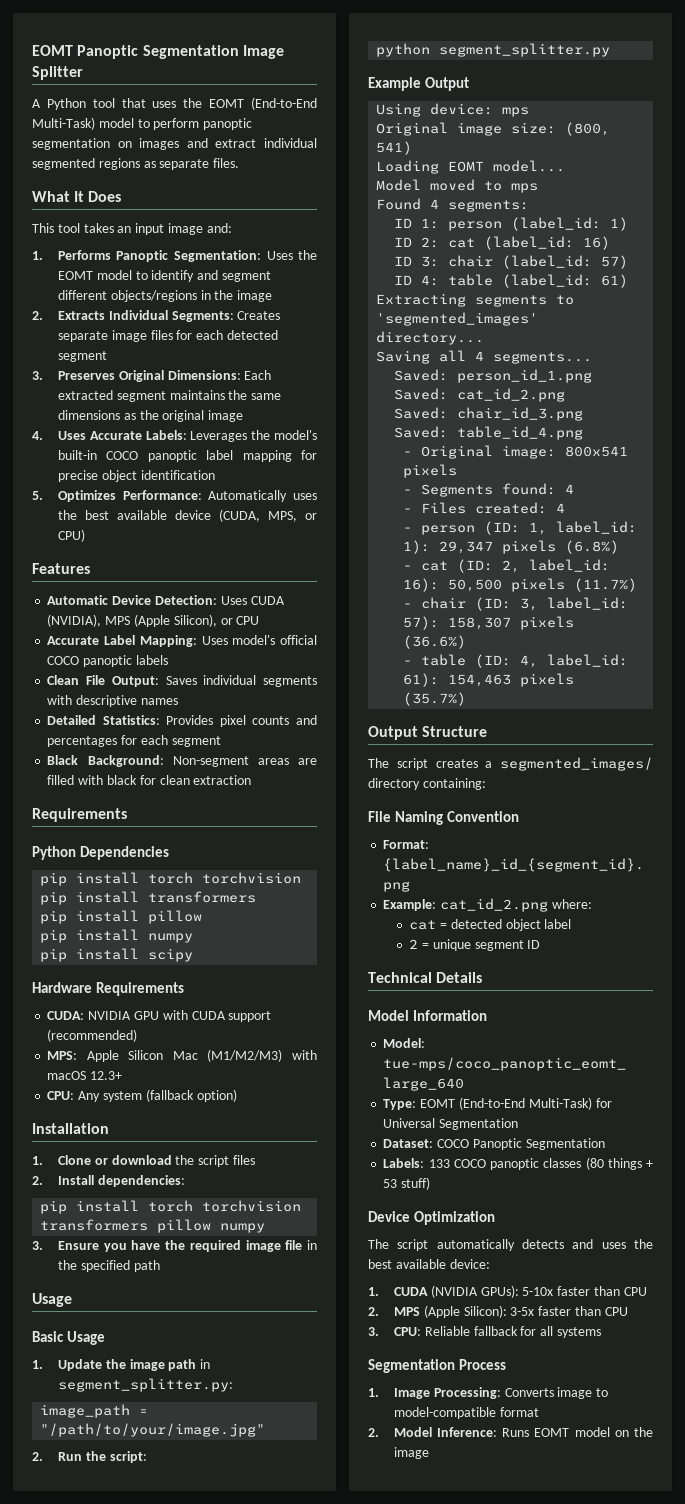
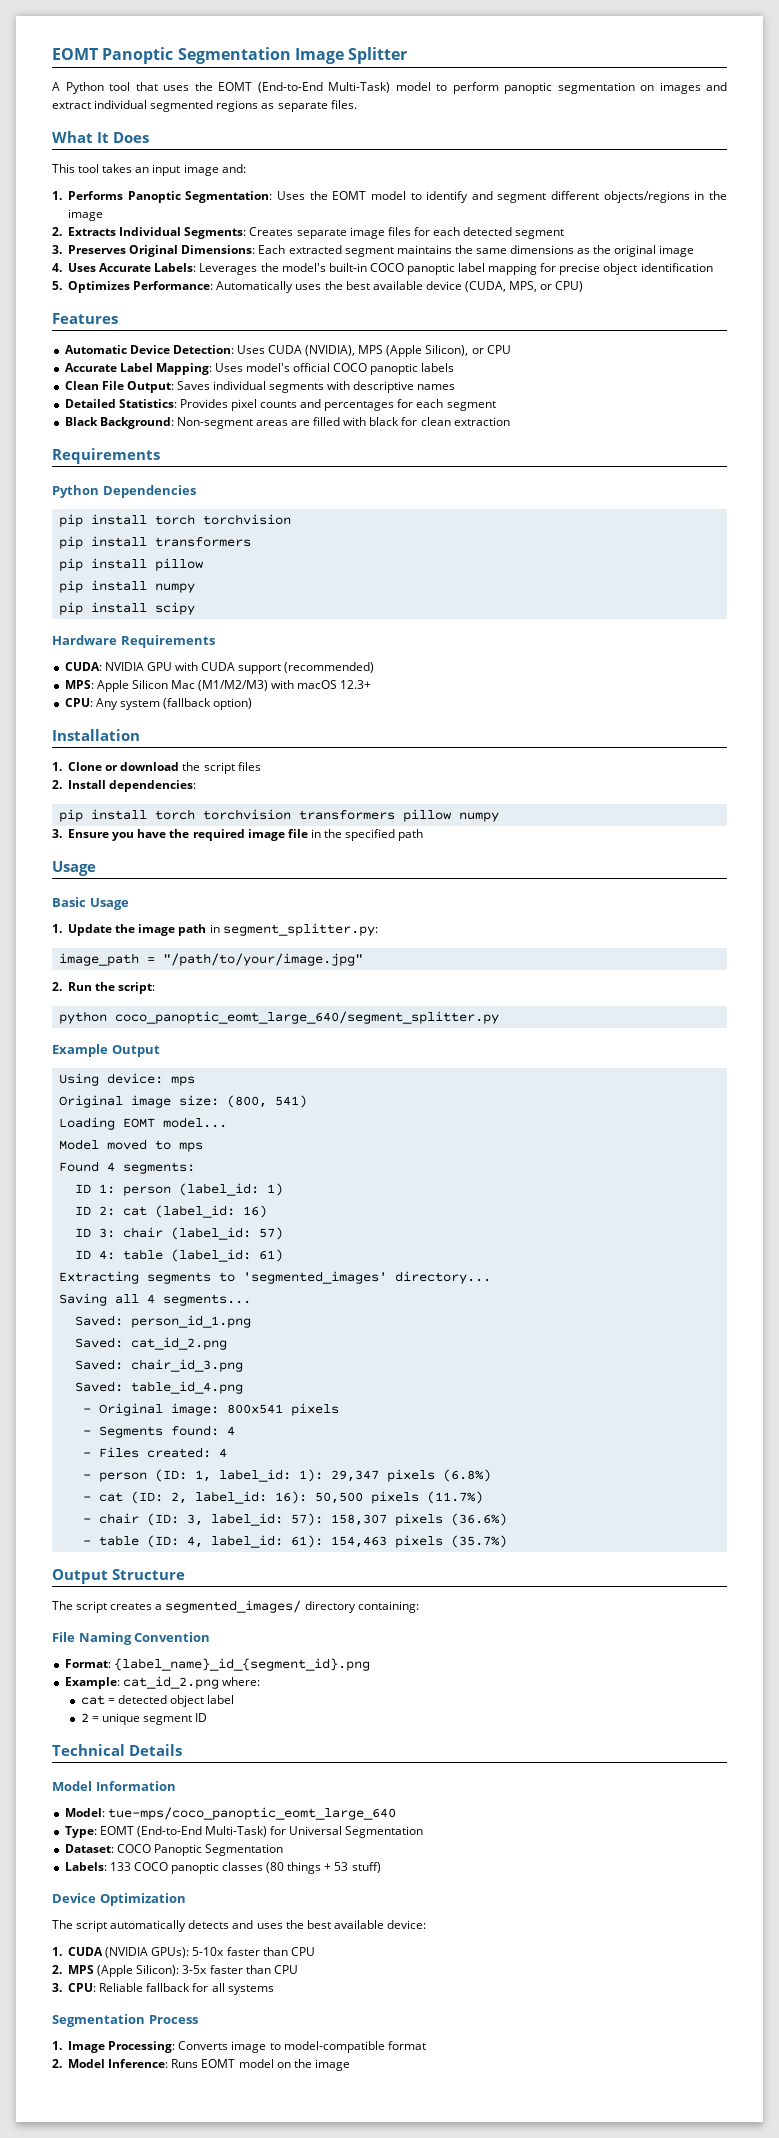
[439,43,611,57] segment_splitter.py -> [114,1011,499,1024] coco_panoptic_eomt_large_640/segment_splitter.py

